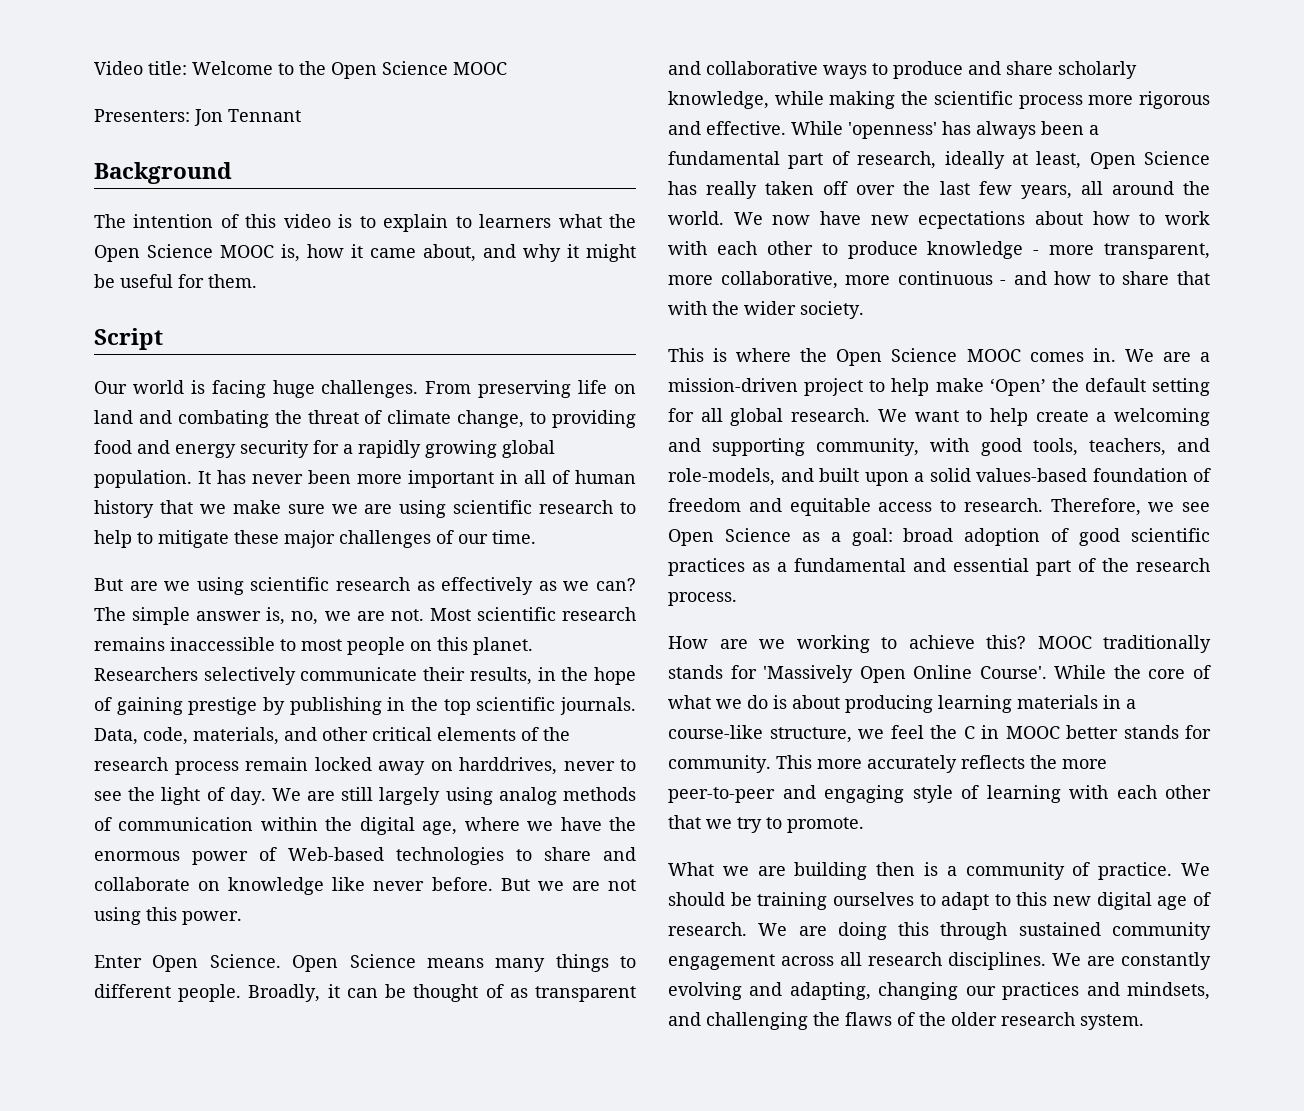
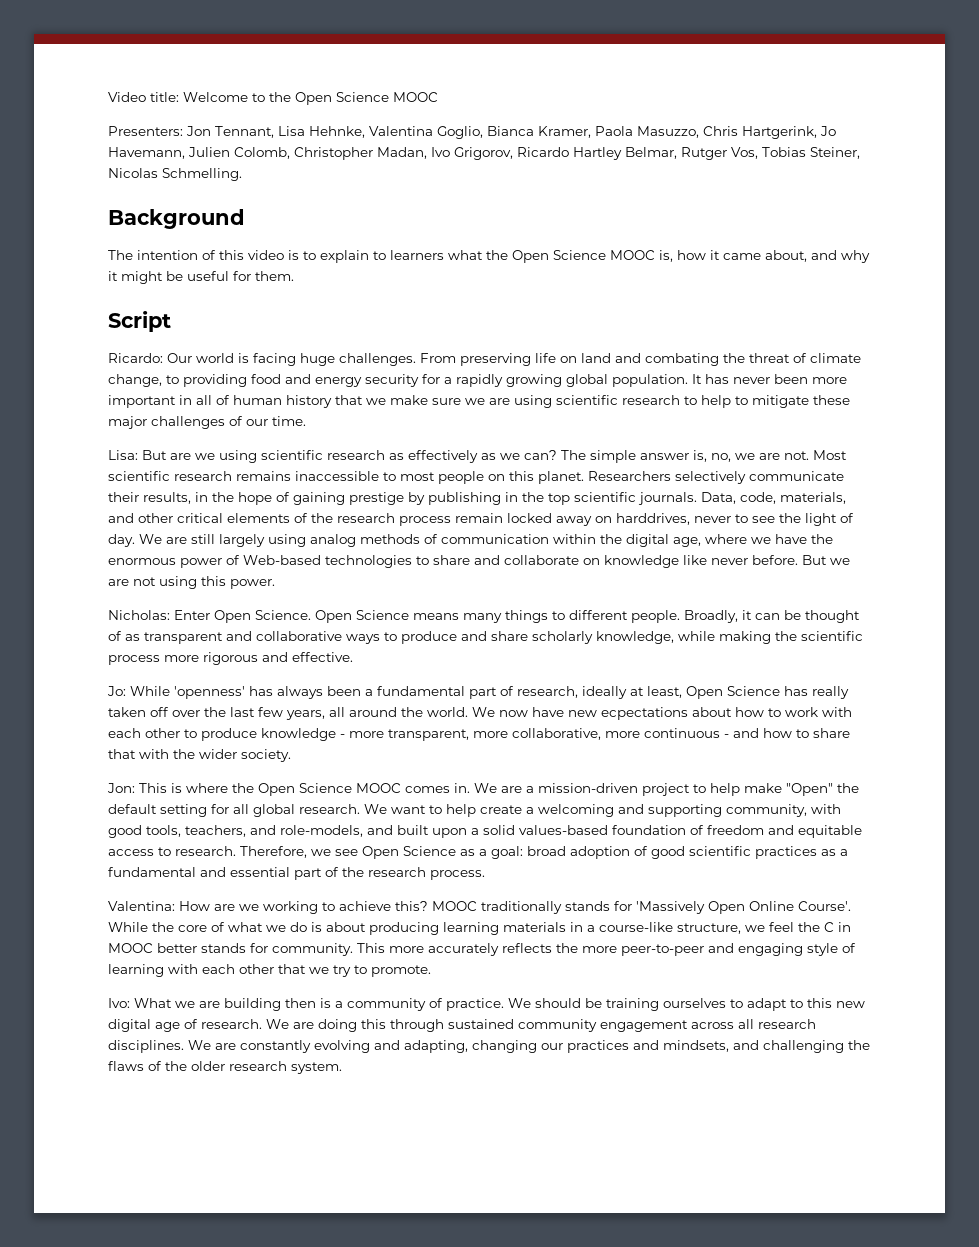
[228,109,301,122] Tennant -> [215,126,836,139] [108,147,860,160] [108,168,242,181] Tennant, Lisa Hehnke, Valentina Goglio, Bianca Kramer, Paola Masuzzo, Chris Hartgerink, Jo Havemann, Julien Colomb, Christopher Madan, Ivo Grigorov, Ricardo Hartley Belmar, Rutger Vos, Tobias Steiner, Nicolas Schmelling.
(163, 339) none -> [108,353,163,363] Ricardo:
(536, 537) none -> [108,450,138,460] Lisa:
(242, 918) none -> [108,610,170,620] Nicholas:
(786, 128) none -> [107,686,126,696] // Jo:
(864, 310) none -> [107,783,135,793] Jon:
[989,378,1046,396] ‘Open’ -> [786,783,833,796] "Open"
(737, 599) none -> [108,901,175,911] Valentina:
(864, 825) none -> [108,998,130,1008] Ivo:

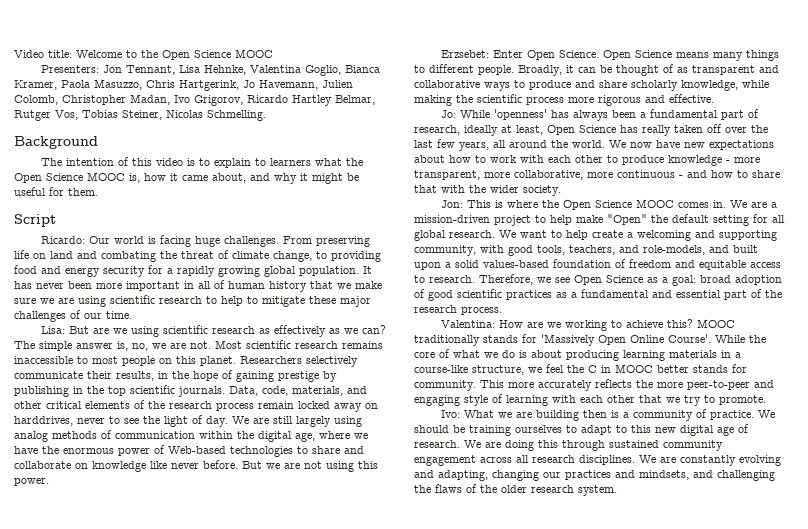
[108,610,170,620] Nicholas: -> [440,50,489,58] Erzsebet:
[601,707,688,720] ecpectations -> [709,140,774,150] expectations

